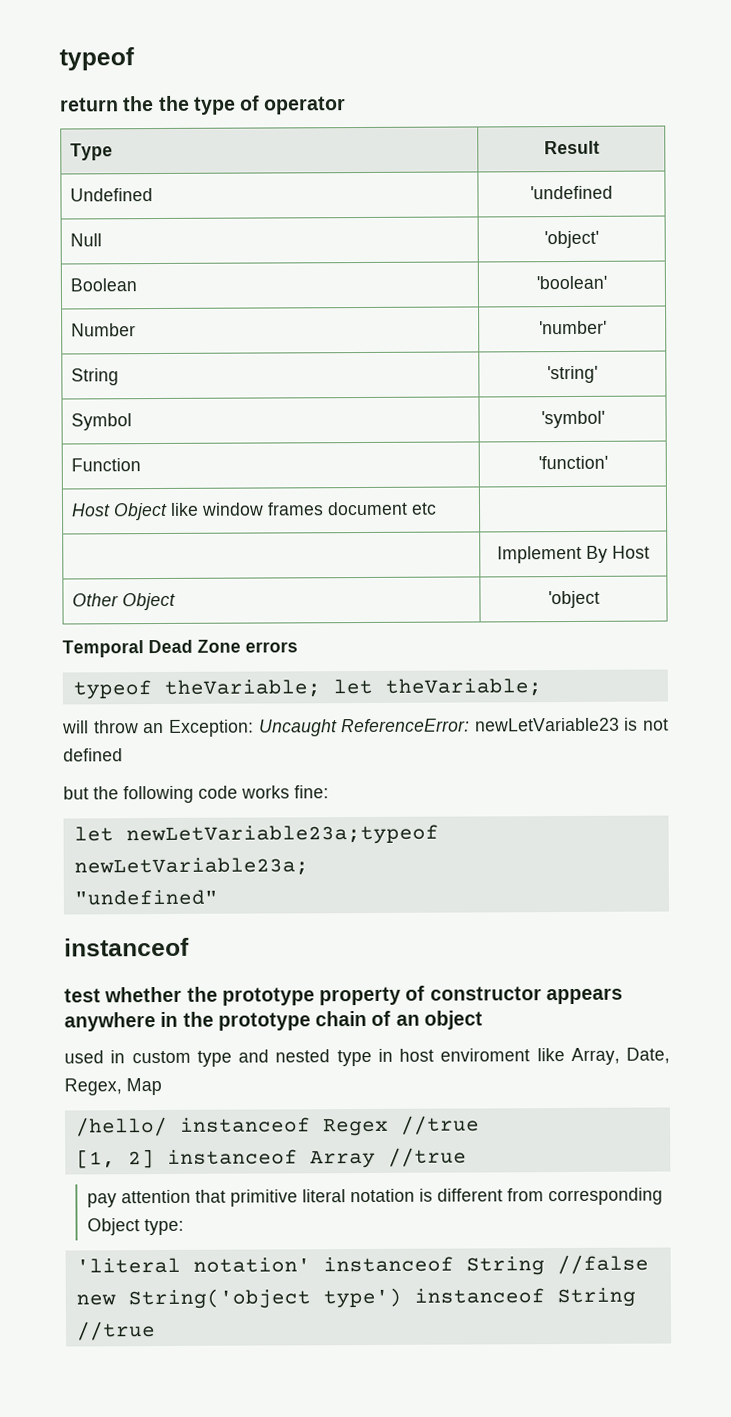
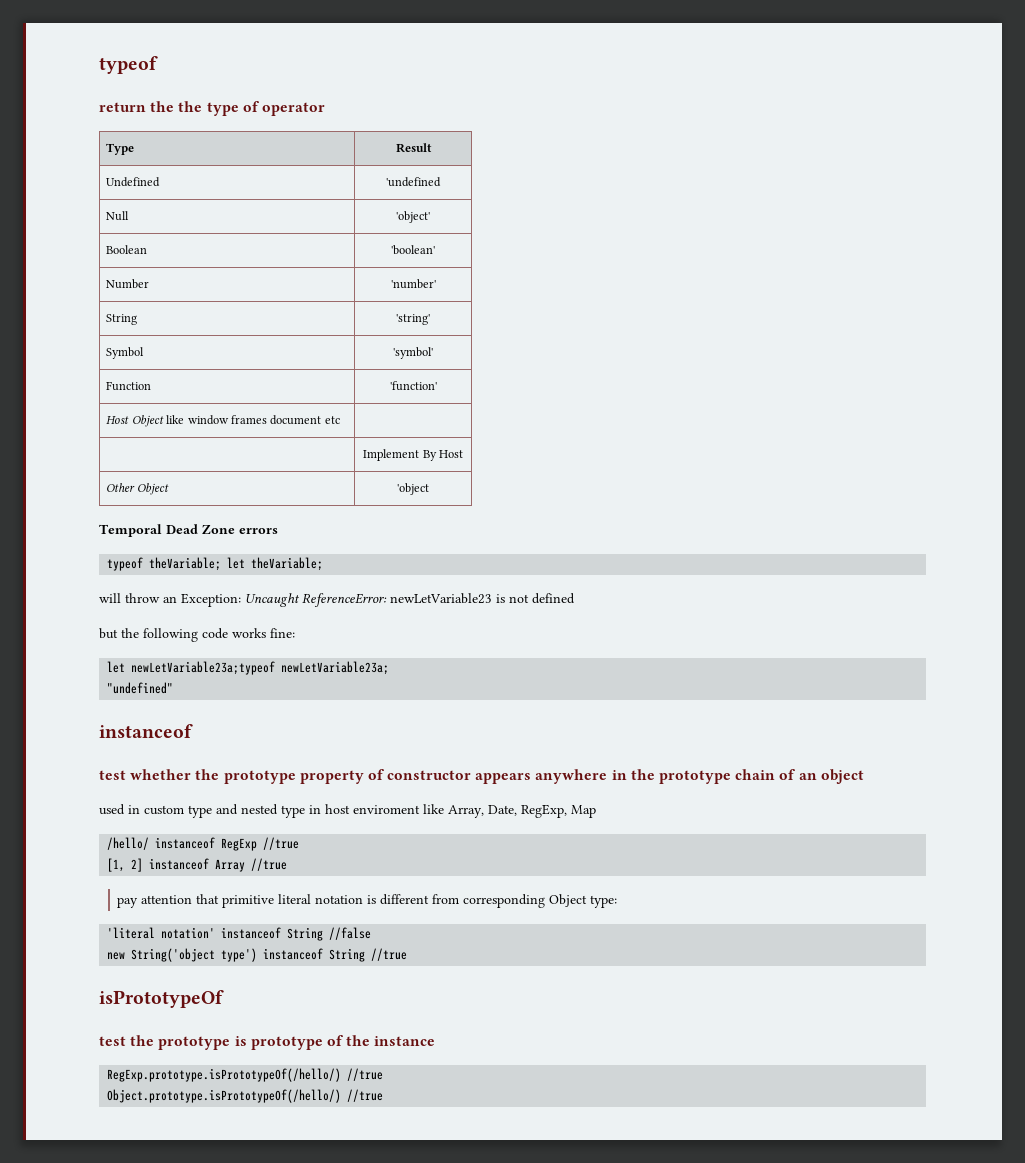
[64,1078,122,1096] Regex, -> [521,804,567,818] RegExp,
[322,1117,389,1137] Regex -> [221,838,258,851] RegExp
(156, 1331) none -> [99,990,224,1008] [99,1035,436,1050] [107,1068,384,1082] [107,1089,384,1103] // isPrototypeOf // test the prototype is prototype of the instance // RegExp.prototype.isPrototypeOf(/hello/) //true // Object.prototype.isPrototypeOf(/hello/) //true

